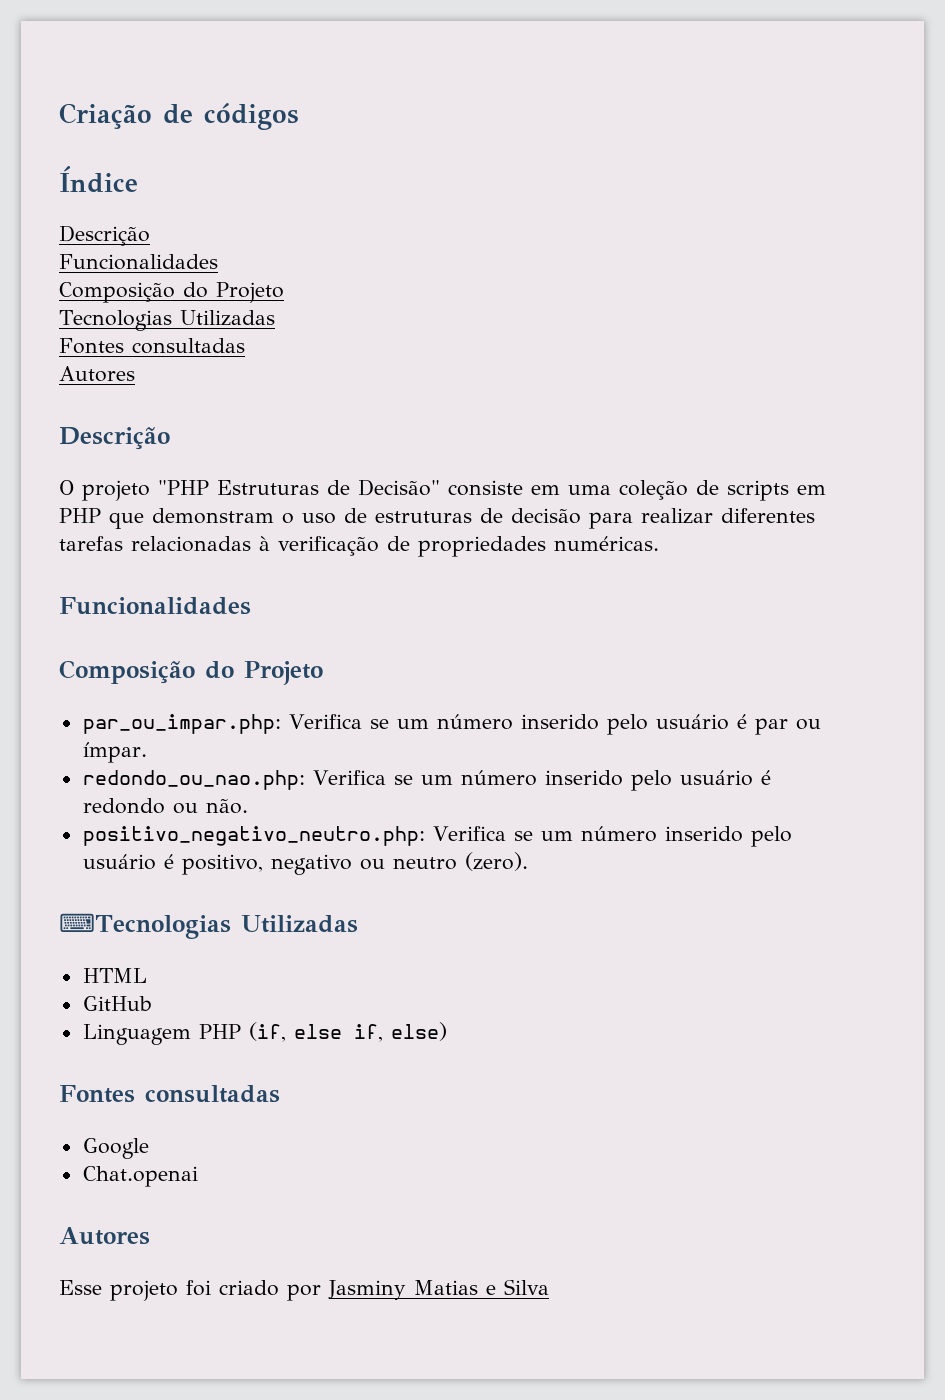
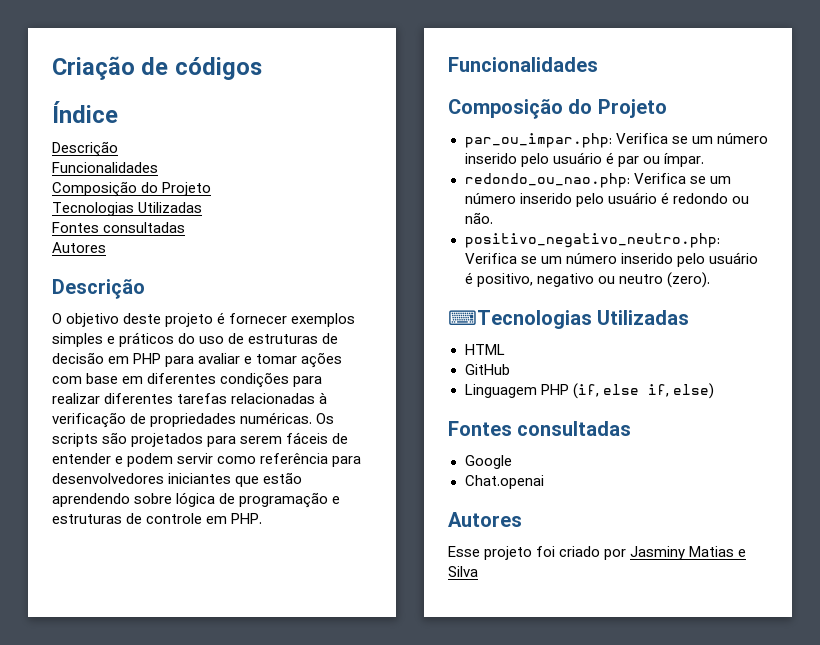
[82,479,826,501] [59,508,294,529] projeto "PHP Estruturas de Decisão" consiste em uma coleção de scripts em PHP que demonstram o -> [66,312,356,327] [52,332,196,347] objetivo deste projeto é fornecer exemplos simples e práticos do
(581, 516) none -> [108,352,343,368] [52,372,290,388] em PHP para avaliar e tomar ações com base em diferentes condições
(659, 543) none -> [316,413,335,424] [52,432,349,447] [52,453,362,467] [52,472,303,487] [52,492,341,508] [52,513,263,524] Os scripts são projetados para serem fáceis de entender e podem servir como referência para desenvolvedores iniciantes que estão aprendendo sobre lógica de programação e estruturas de controle em PHP.

